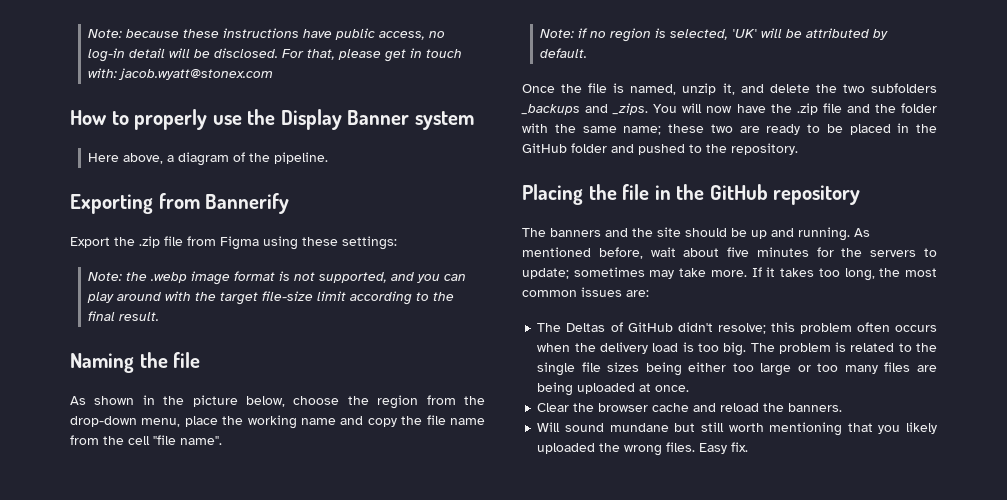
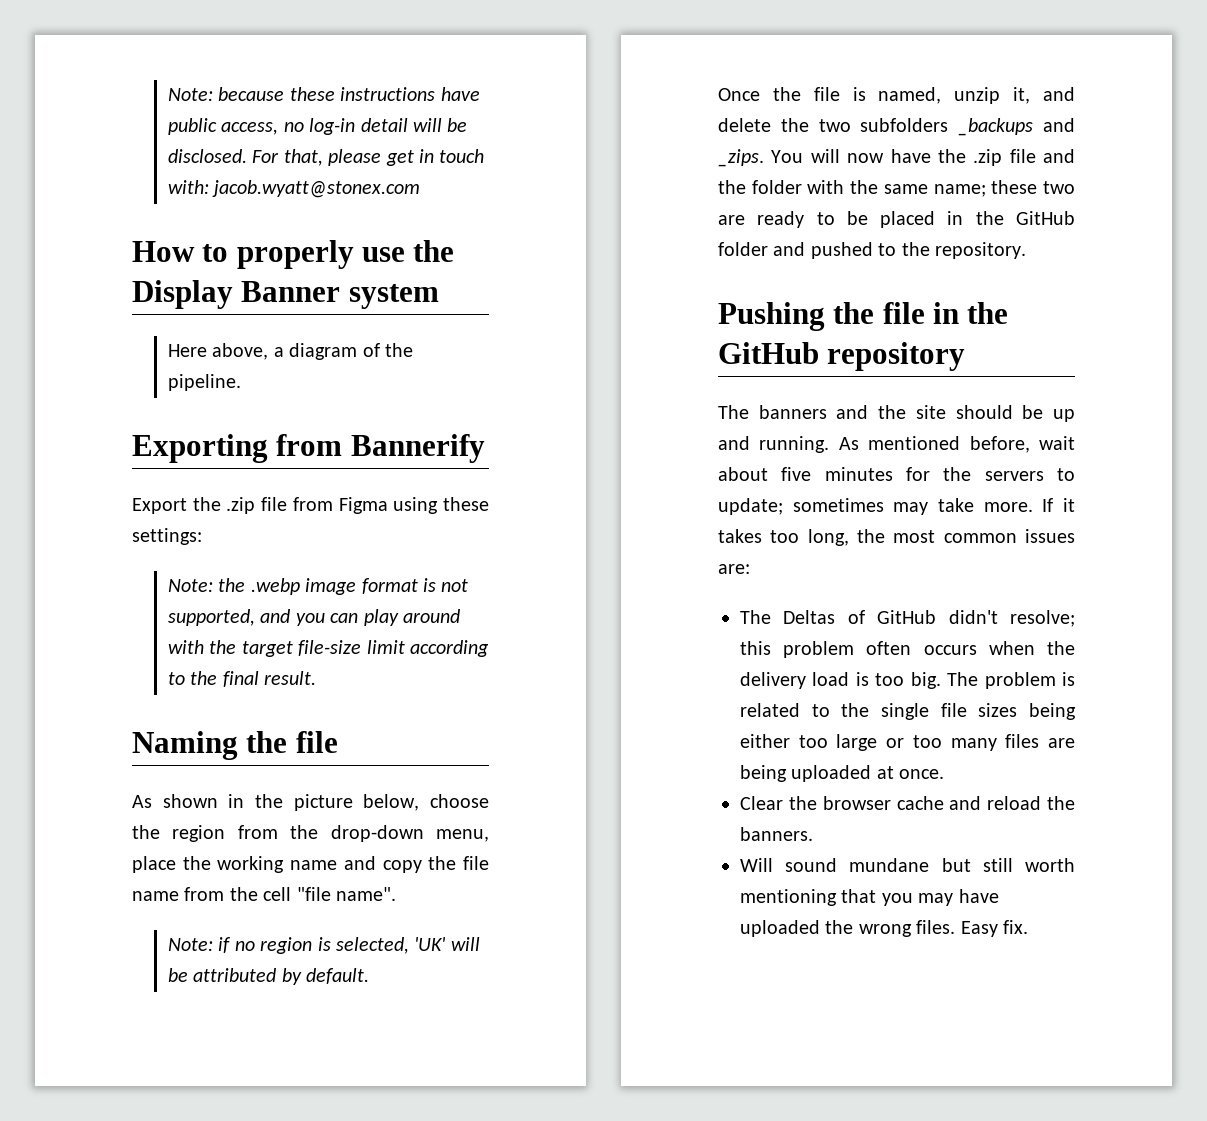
[522,184,583,205] Placing -> [718,302,825,331] Pushing
[906,422,937,434] likely -> [918,889,999,906] may have

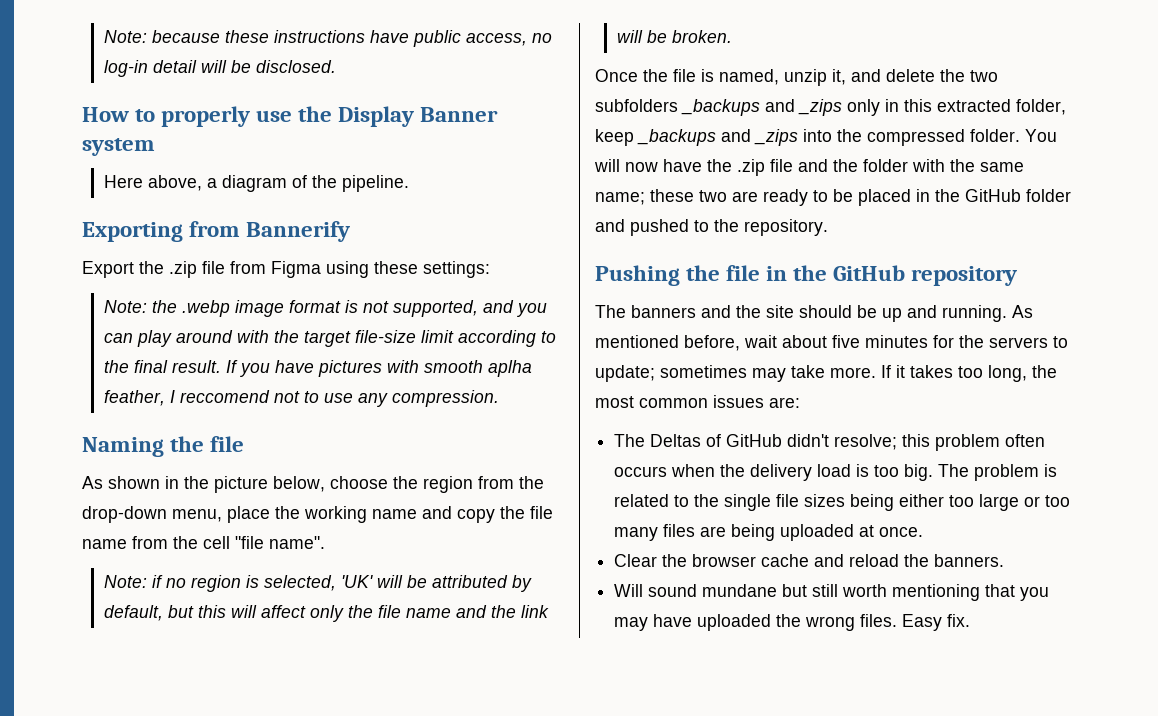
[252,149,485,166] [167,180,421,198] For that, please get in touch with: jacob.wyatt@stonex.com -> (336, 66) none
(317, 678) none -> [225,360,532,377] [103,390,499,407] If you have pictures with smooth aplha feather, I reccomend not to use any compression.
[306,968,370,984] default. -> [103,605,549,622] [616,30,732,43] default, but this will affect only the file name and the link will be broken.
[718,149,764,167] _zips. -> [798,99,1066,116] [595,129,1020,146] _zips only in this extracted folder, keep _backups and _zips into the compressed folder.

